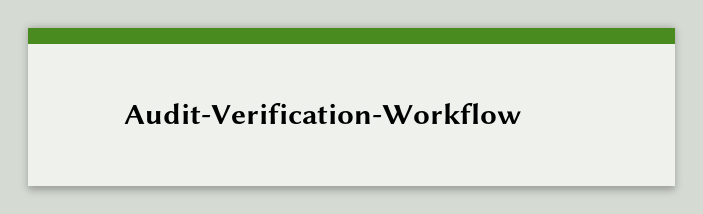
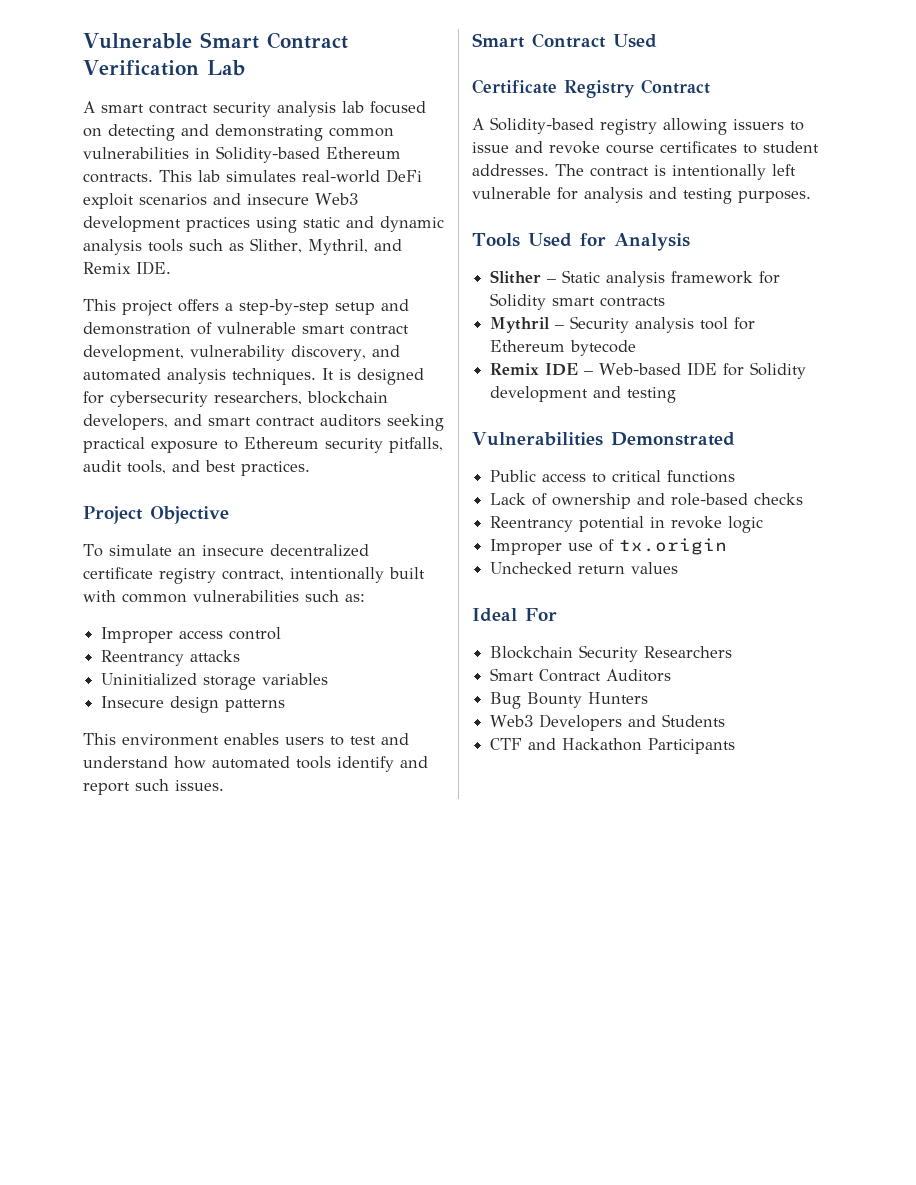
[124,103,521,124] Audit-Verification-Workflow -> [83,32,348,49] [83,60,245,76] [83,101,426,117] [83,124,394,141] [83,146,401,163] [83,169,422,183] [83,193,358,209] [83,216,444,233] [83,238,402,255] [83,261,171,275] [83,299,409,316] [83,322,409,335] [83,345,400,361] [83,368,424,385] [83,391,388,407] [83,414,444,431] [83,437,443,453] [83,460,310,476] [83,506,229,524] [83,544,369,557] [83,567,425,584] [83,590,365,603] [101,627,282,643] [101,650,241,666] [101,673,329,690] [101,696,286,713] [83,733,409,746] [83,756,428,772] [83,779,224,795] [472,33,657,48] [472,79,710,98] [472,117,804,135] [472,141,819,154] [472,164,796,180] [472,187,811,204] [472,233,690,251] [490,270,781,287] [490,293,666,310] [490,316,756,333] [490,340,637,356] [490,362,807,379] [490,386,677,403] [472,432,735,446] [490,470,736,483] [490,493,804,509] [490,516,764,533] [490,538,728,555] [490,562,679,574] [472,608,557,622] [490,645,733,662] [490,668,672,682] [490,692,649,709] [490,714,726,731] [490,738,736,754] Vulnerable Smart Contract Verification Lab // A smart contract security analysis lab focused on detecting and demonstrating common vulnerabilities in Solidity-based Ethereum contracts. This lab simulates real-world DeFi exploit scenarios and insecure Web3 development practices using static and dynamic analysis tools such as Slither, Mythril, and Remix IDE. // This project offers a step-by-step setup and demonstration of vulnerable smart contract development, vulnerability discovery, and automated analysis techniques. It is designed for cybersecurity researchers, blockchain developers, and smart contract auditors seeking practical exposure to Ethereum security pitfalls, audit tools, and best practices. // Project Objective // To simulate an insecure decentralized certificate registry contract, intentionally built with common vulnerabilities such as: // Improper access control // Reentrancy attacks // Uninitialized storage variables // Insecure design patterns // This environment enables users to test and understand how automated tools identify and report such issues. // Smart Contract Used // Certificate Registry Contract // A Solidity-based registry allowing issuers to issue and revoke course certificates to student addresses. The contract is intentionally left vulnerable for analysis and testing purposes. // Tools Used for Analysis // Slither – Static analysis framework for Solidity smart contracts // Mythril – Security analysis tool for Ethereum bytecode // Remix IDE – Web-based IDE for Solidity development and testing // Vulnerabilities Demonstrated // Public access to critical functions // Lack of ownership and role-based checks // Reentrancy potential in revoke logic // Improper use of tx.origin // Unchecked return values // Ideal For // Blockchain Security Researchers // Smart Contract Auditors // Bug Bounty Hunters // Web3 Developers and Students // CTF and Hackathon Participants

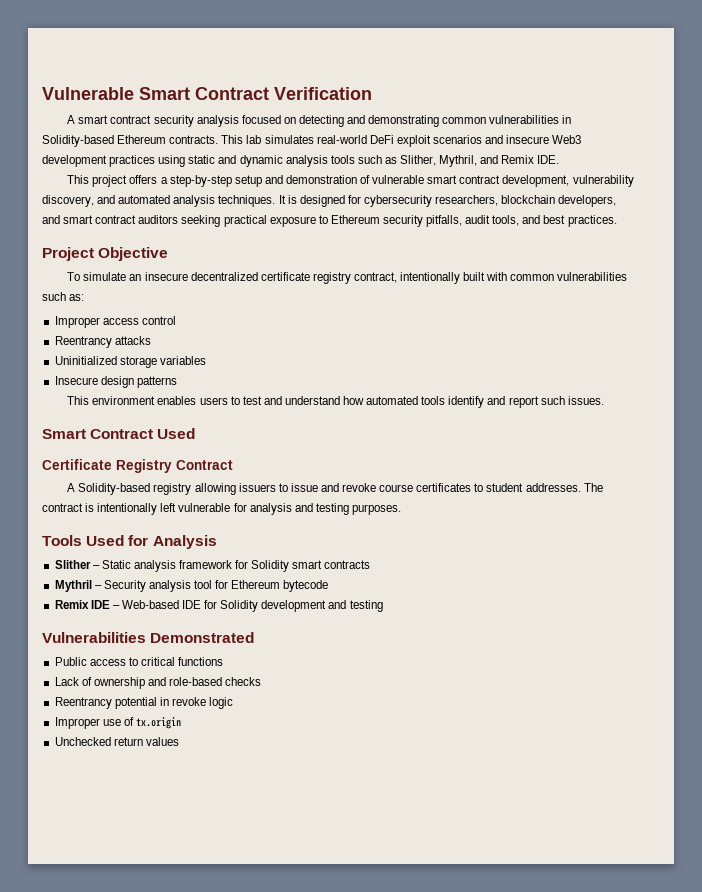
[206,60,245,76] Lab -> (372, 93) none
[342,101,364,113] lab -> (239, 121) none
[472,608,557,622] [490,645,733,662] [490,668,672,682] [490,692,649,709] [490,714,726,731] [490,738,736,754] // Ideal For // Blockchain Security Researchers // Smart Contract Auditors // Bug Bounty Hunters // Web3 Developers and Students // CTF and Hackathon Participants -> (179, 741) none

